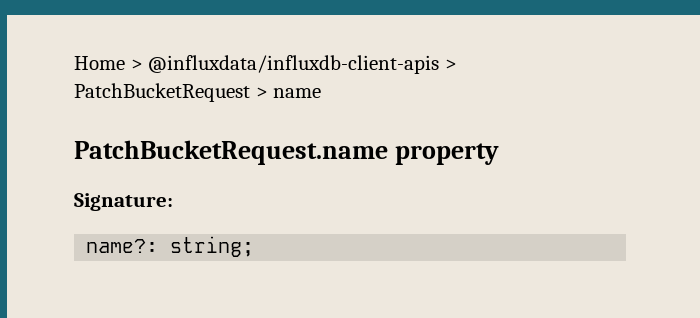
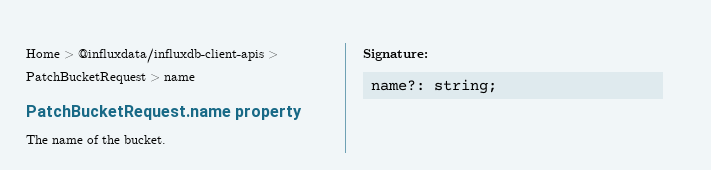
(499, 154) none -> [26,135,166,144] // The name of the bucket.

